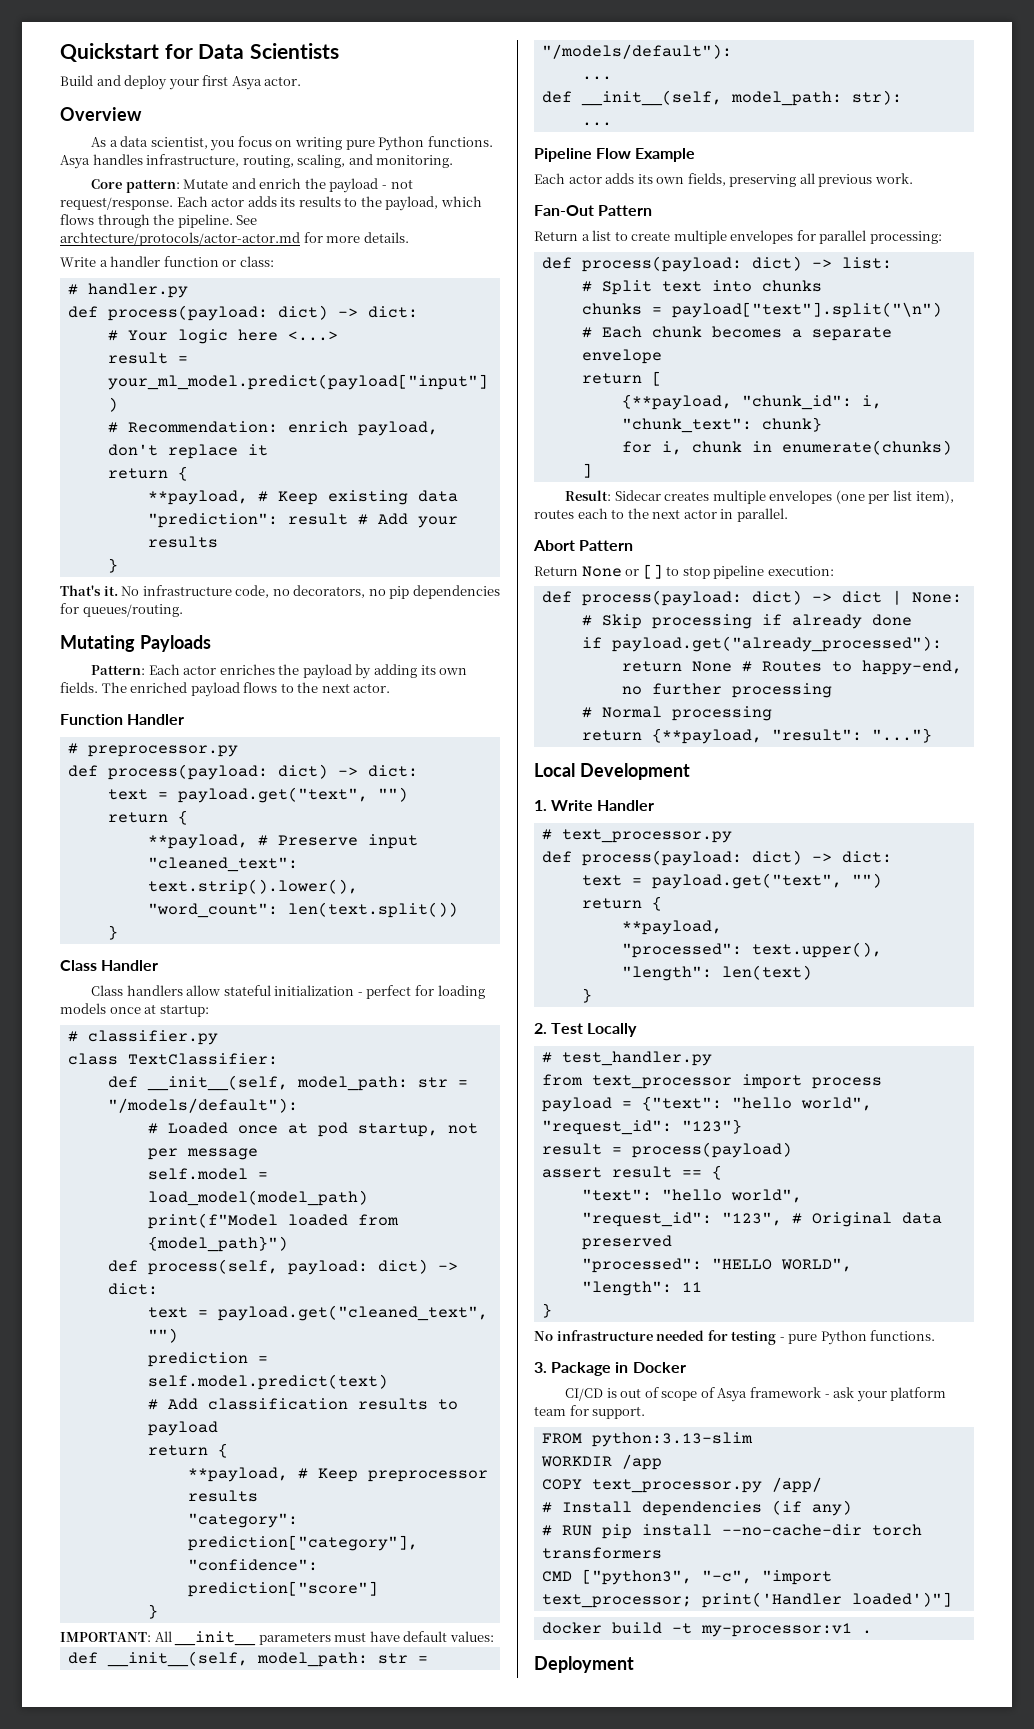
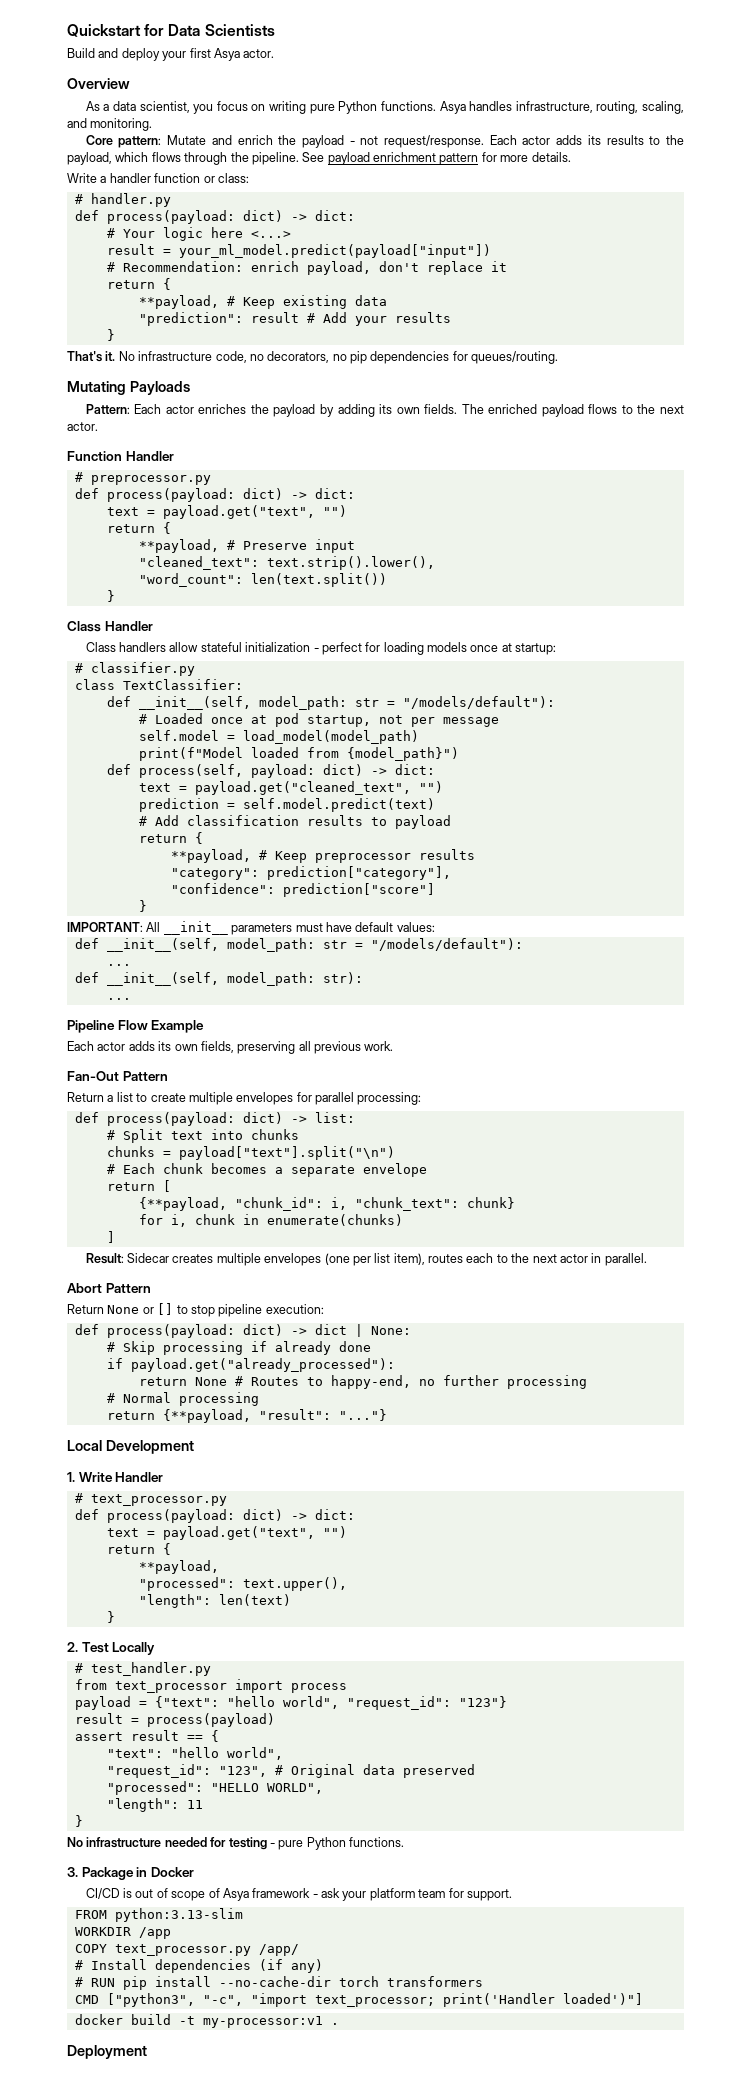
[60,232,300,246] archtecture/protocols/actor-actor.md -> [327,152,479,165] payload enrichment pattern

